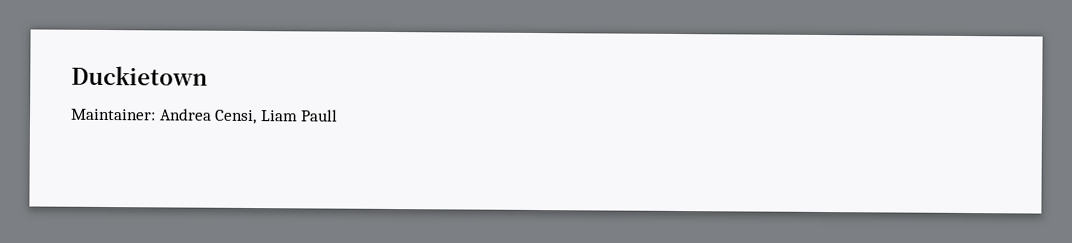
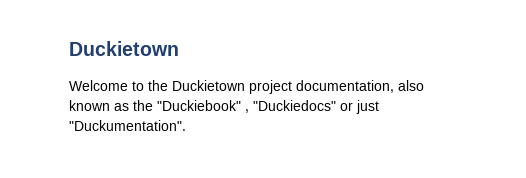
[71,108,339,125] Maintainer: Andrea Censi, Liam Paull -> [69,80,424,94] [69,100,379,114] [69,120,186,131] Welcome to the Duckietown project documentation, also known as the "Duckiebook" , "Duckiedocs" or just "Duckumentation".

